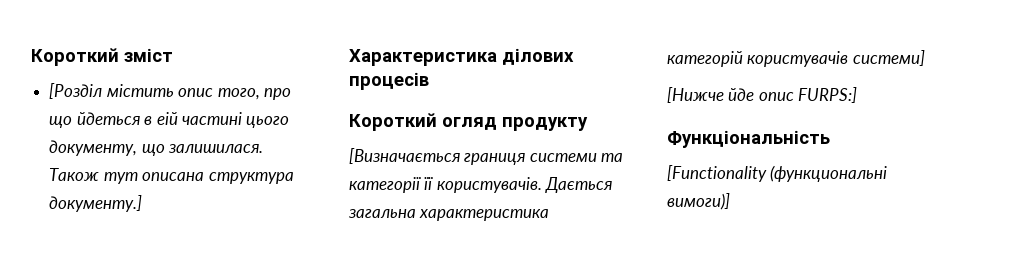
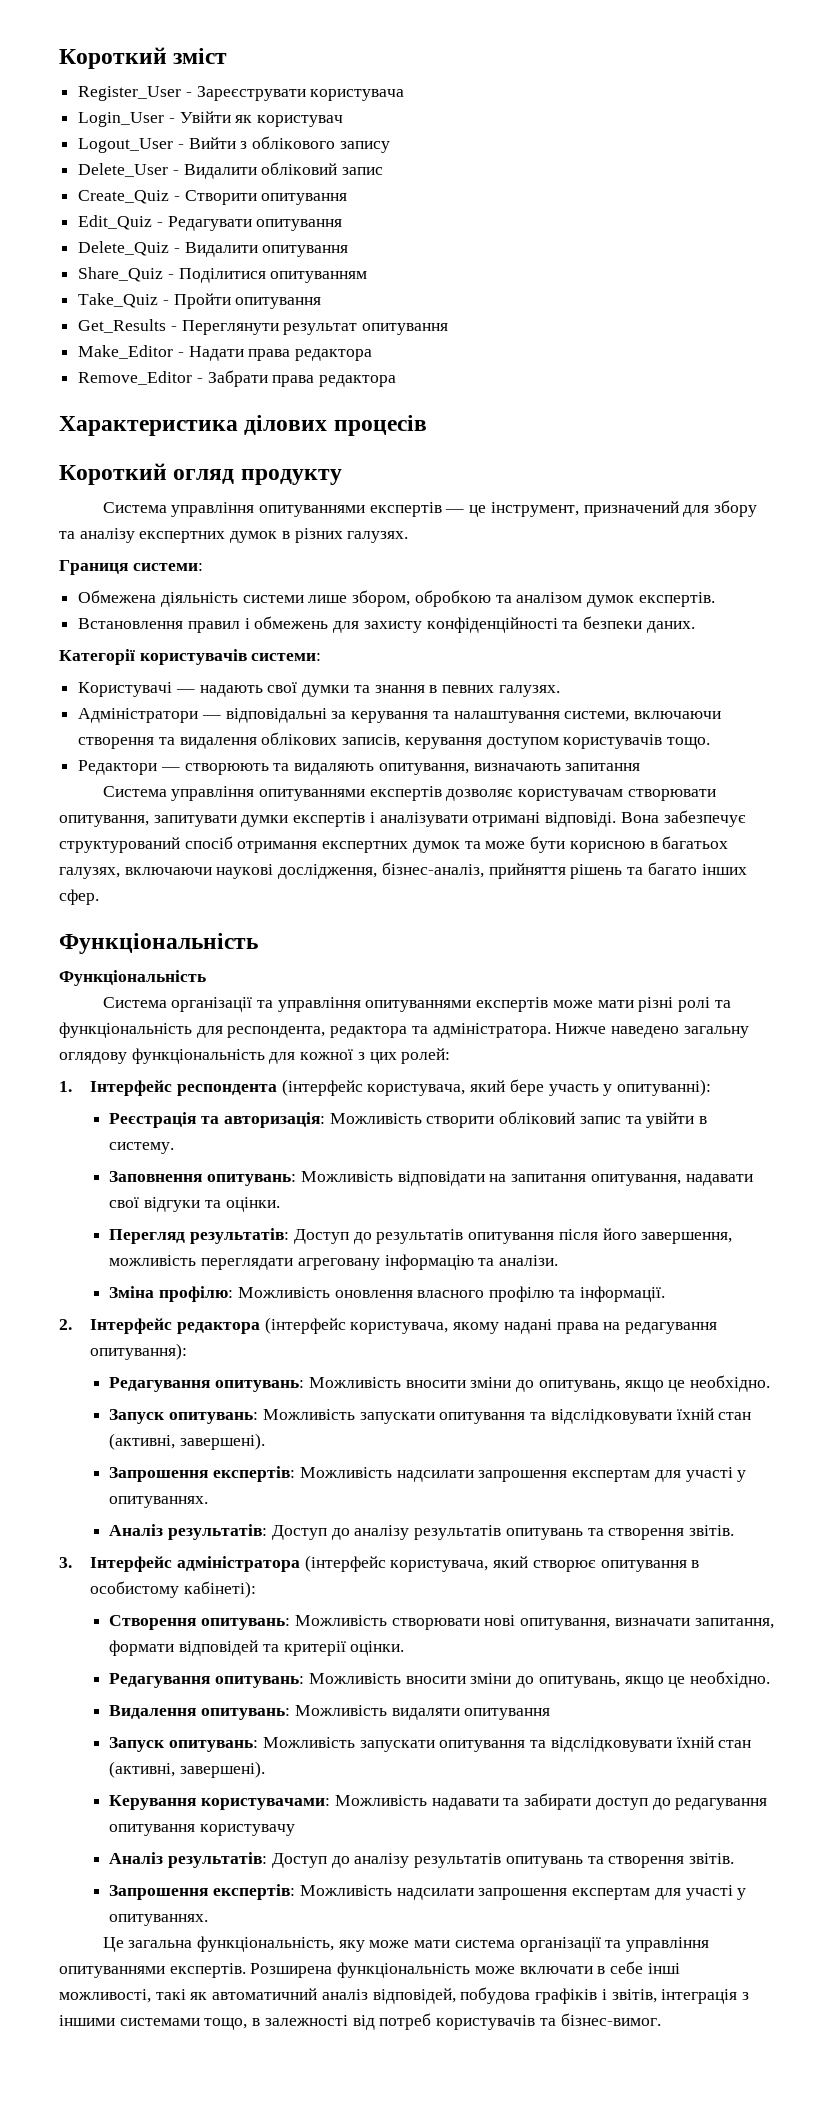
[49,83,291,100] [49,112,290,128] [49,140,264,156] [49,168,294,184] [49,195,143,212] [Розділ містить опис того, про що йдеться в еій частині цього документу, що залишилася. Також тут описана структура документу.] -> [78,86,405,101] [78,111,344,127] [78,136,390,153] [78,162,384,179] [78,190,348,205] [78,215,343,231] [78,241,349,257] [78,267,368,283] [78,293,322,309] [78,319,449,335] [78,345,373,361] [78,370,397,387] Register_User - Зареєструвати користувача // Login_User - Увійти як користувач // Logout_User - Вийти з облікового запису // Delete_User - Видалити обліковий запис // Create_Quiz - Створити опитування // Edit_Quiz - Редагувати опитування // Delete_Quiz - Видалити опитування // Share_Quiz - Поділитися опитуванням // Take_Quiz - Пройти опитування // Get_Results - Переглянути результат опитування // Make_Editor - Надати права редактора // Remove_Editor - Забрати права редактора
[349,148,624,165] [349,177,613,193] [348,209,550,221] [667,50,925,67] [667,87,858,103] [667,130,830,148] [667,165,888,182] [667,193,730,210] [Визначається границя системи та категорії її користувачів. Дається загальна характеристика категорій користувачів системи] // [Нижче йде опис FURPS:] // Функціональність // [Functionality (функциональні вимоги)] -> [102,500,758,517] [59,528,409,543] [59,560,203,575] [78,590,715,607] [78,616,695,633] [59,649,322,665] [78,682,560,697] [78,708,722,723] [78,732,711,749] [78,760,641,775] [102,786,716,801] [59,810,746,827] [59,836,729,853] [59,862,747,879] [59,889,99,905] [59,933,258,954] [59,970,206,986] [102,997,731,1012] [59,1022,749,1038] [59,1048,451,1064] [59,1079,711,1096] [109,1111,707,1128] [109,1142,175,1154] [109,1171,753,1186] [109,1197,280,1212] [109,1228,733,1244] [109,1254,559,1270] [109,1286,665,1302] [59,1317,717,1334] [90,1343,188,1360] [109,1375,770,1392] [109,1408,752,1424] [109,1433,266,1450] [109,1466,747,1482] [109,1496,209,1508] [109,1524,734,1540] [59,1555,700,1572] [90,1581,256,1598] [109,1615,774,1630] [109,1640,405,1656] [109,1671,770,1688] [109,1705,551,1720] [109,1736,752,1752] [109,1761,266,1778] [109,1793,768,1810] [109,1824,296,1836] [109,1852,734,1868] [109,1884,747,1900] [109,1914,209,1926] [102,1936,710,1952] [59,1961,680,1978] [59,1987,749,2004] [59,2013,661,2030] Система управління опитуваннями експертів — це інструмент, призначений для збору та аналізу експертних думок в різних галузях. // Границя системи: // Обмежена діяльність системи лише збором, обробкою та аналізом думок експертів. // Встановлення правил і обмежень для захисту конфіденційності та безпеки даних. // Категорії користувачів системи: // Користувачі — надають свої думки та знання в певних галузях. // Адміністратори — відповідальні за керування та налаштування системи, включаючи створення та видалення облікових записів, керування доступом користувачів тощо. // Редактори — створюють та видаляють опитування, визначають запитання // Система управління опитуваннями експертів дозволяє користувачам створювати опитування, запитувати думки експертів і аналізувати отримані відповіді. Вона забезпечує структурований спосіб отримання експертних думок та може бути корисною в багатьох галузях, включаючи наукові дослідження, бізнес-аналіз, прийняття рішень та багато інших сфер. // Функціональність // Функціональність // Система організації та управління опитуваннями експертів може мати різні ролі та функціональність для респондента, редактора та адміністратора. Нижче наведено загальну оглядову функціональність для кожної з цих ролей: // 1. Інтерфейс респондента (інтерфейс користувача, який бере участь у опитуванні): // Реєстрація та авторизація: Можливість створити обліковий запис та увійти в систему. // Заповнення опитувань: Можливість відповідати на запитання опитування, надавати свої відгуки та оцінки. // Перегляд результатів: Доступ до результатів опитування після його завершення, можливість переглядати агреговану інформацію та аналізи. // Зміна профілю: Можливість оновлення власного профілю та інформації. // 2. Інтерфейс редактора (інтерфейс користувача, якому надані права на редагування опитування): // Редагування опитувань: Можливість вносити зміни до опитувань, якщо це необхідно. // Запуск опитувань: Можливість запускати опитування та відслідковувати їхній стан (активні, завершені). // Запрошення експертів: Можливість надсилати запрошення експертам для участі у опитуваннях. // Аналіз результатів: Доступ до аналізу результатів опитувань та створення звітів. // 3. Інтерфейс адміністратора (інтерфейс користувача, який створює опитування в особистому кабінеті): // Створення опитувань: Можливість створювати нові опитування, визначати запитання, формати відповідей та критерії оцінки. // Редагування опитувань: Можливість вносити зміни до опитувань, якщо це необхідно. // Видалення опитувань: Можливість видаляти опитування // Запуск опитувань: Можливість запускати опитування та відслідковувати їхній стан (активні, завершені). // Керування користувачами: Можливість надавати та забирати доступ до редагування опитування користувачу // Аналіз результатів: Доступ до аналізу результатів опитувань та створення звітів. // Запрошення експертів: Можливість надсилати запрошення експертам для участі у опитуваннях. // Це загальна функціональність, яку може мати система організації та управління опитуваннями експертів. Розширена функціональність може включати в себе інші можливості, такі як автоматичний аналіз відповідей, побудова графіків і звітів, інтеграція з іншими системами тощо, в залежності від потреб користувачів та бізнес-вимог.

